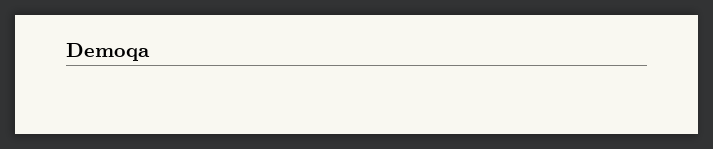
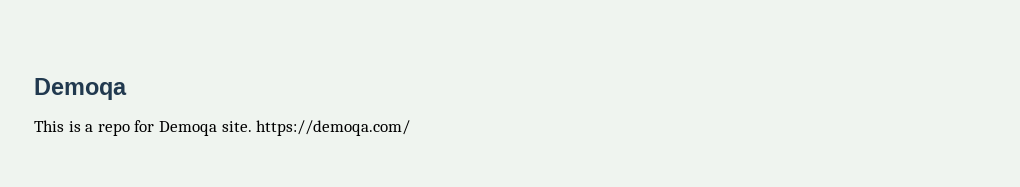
[66,43,150,61] Demoqa -> [34,78,127,100] [34,120,411,136] Demoqa // This is a repo for Demoqa site. https://demoqa.com/

